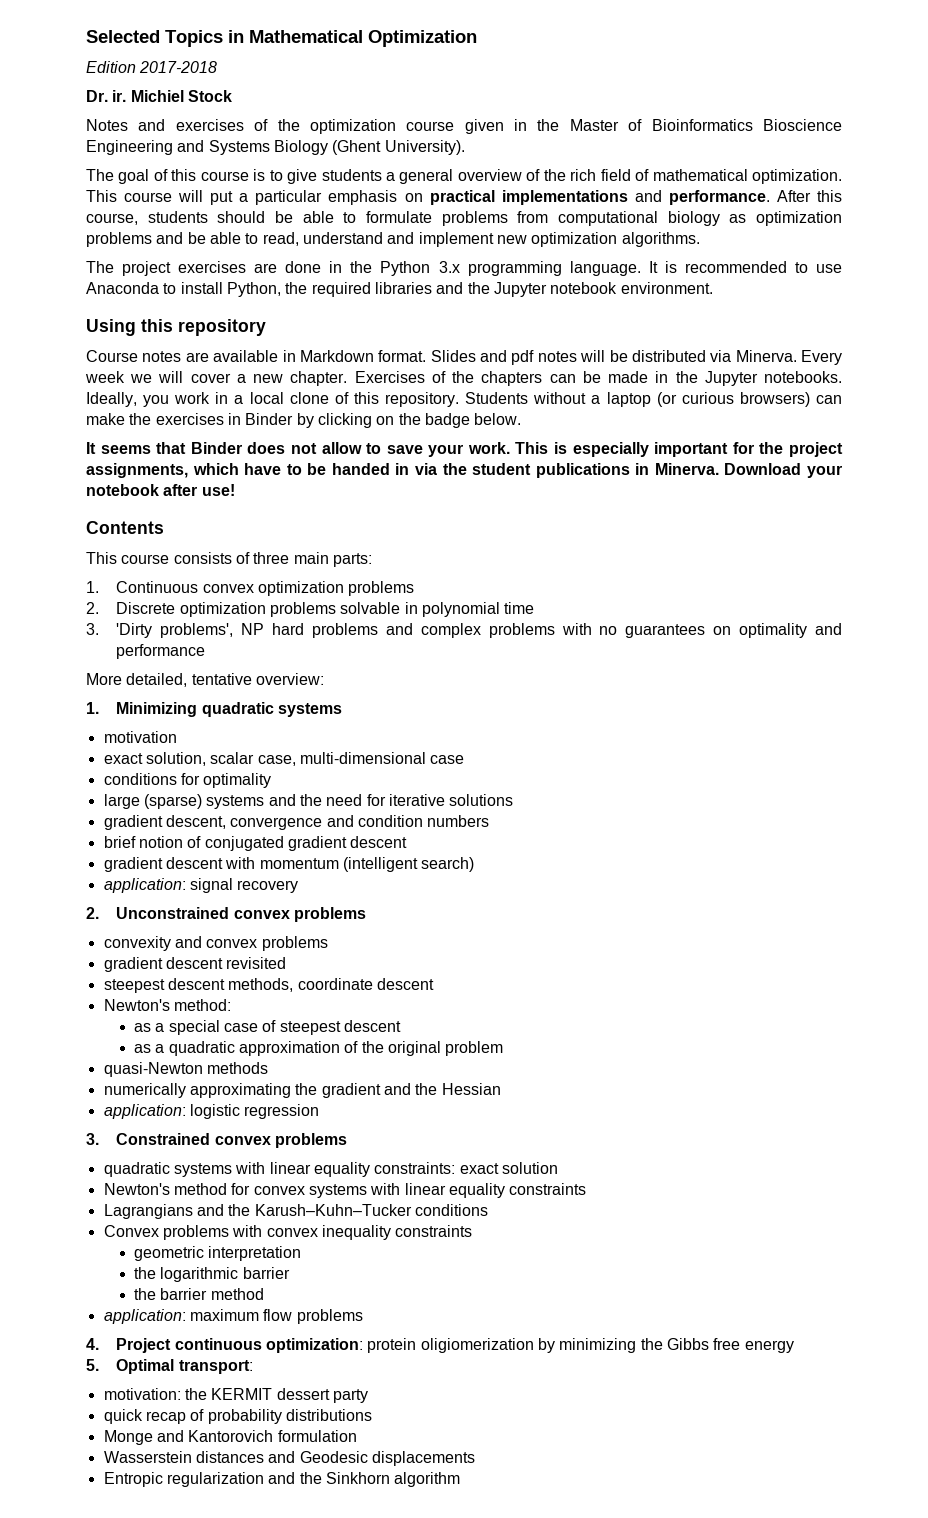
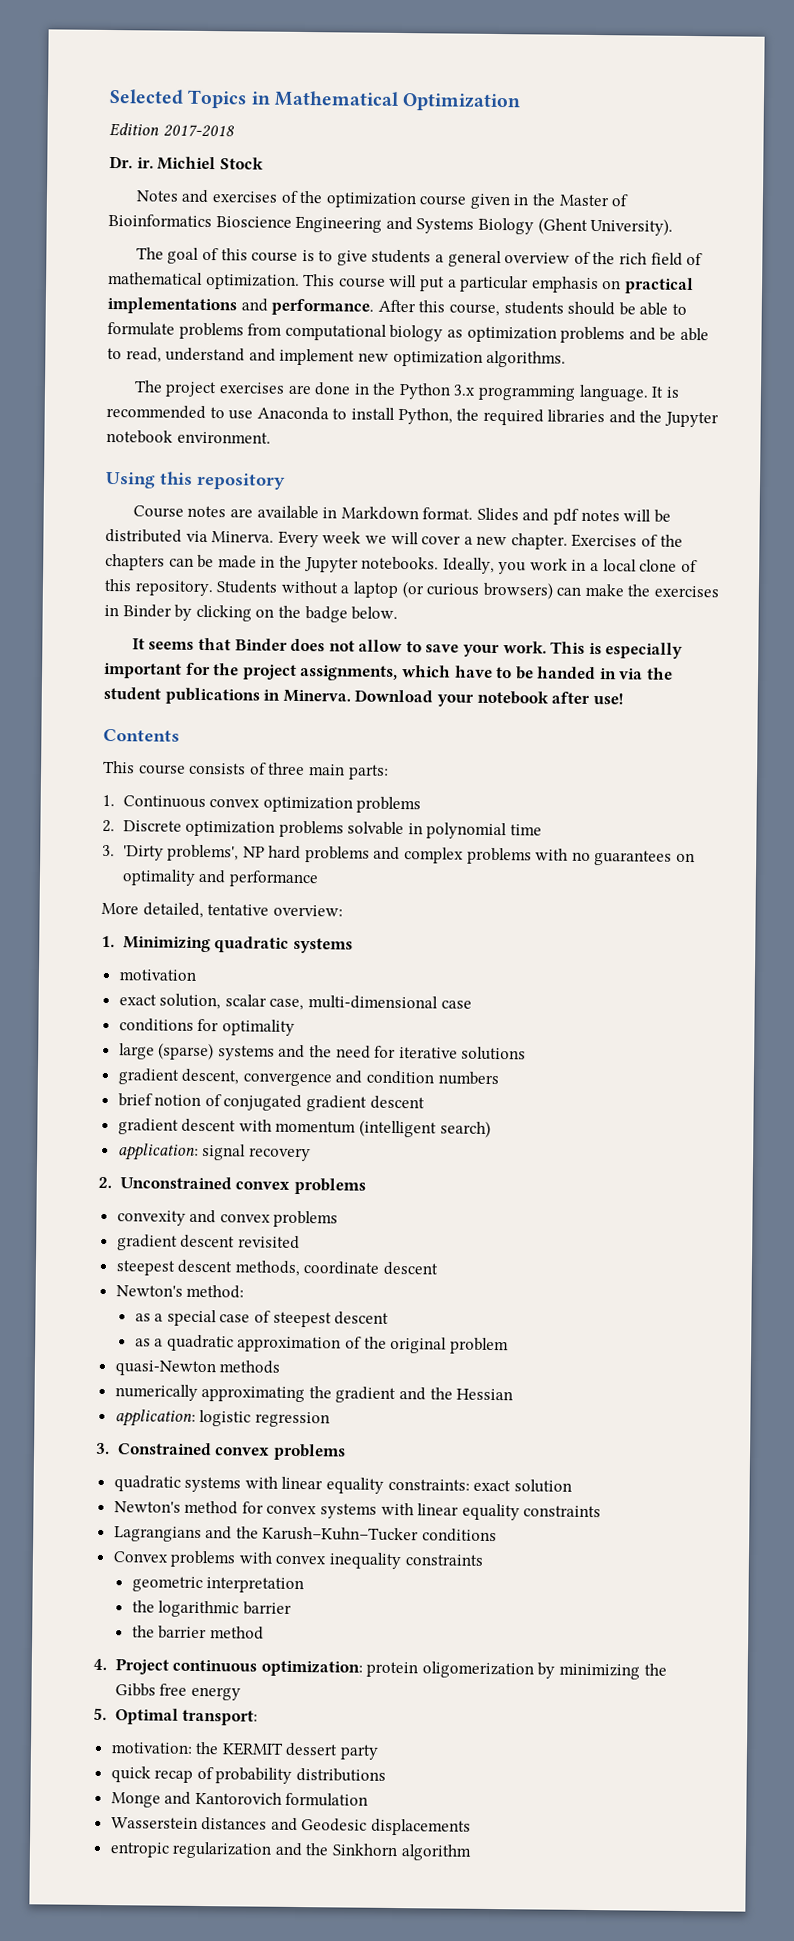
[103,1309,363,1324] // application: maximum flow problems -> (264, 1633) none
[420,1338,534,1353] oligiomerization -> [421,1661,534,1679] oligomerization
[103,1472,163,1487] Entropic -> [109,1842,170,1858] entropic

